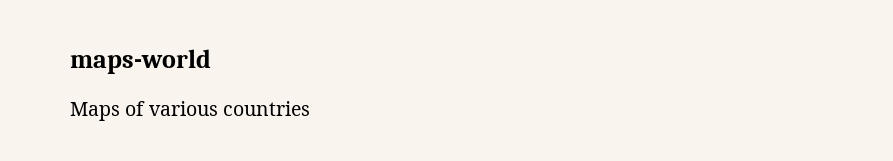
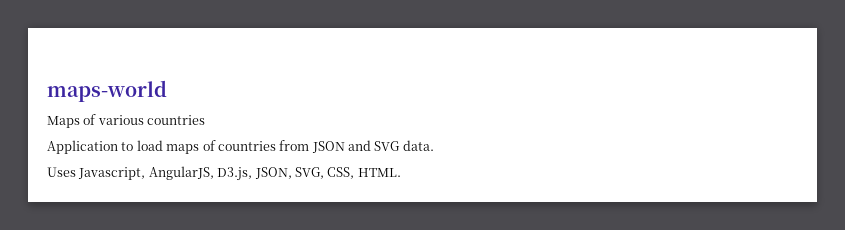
(310, 108) none -> [47,140,434,154] [47,166,401,181] // Application to load maps of countries from JSON and SVG data. // Uses Javascript, AngularJS, D3.js, JSON, SVG, CSS, HTML.

